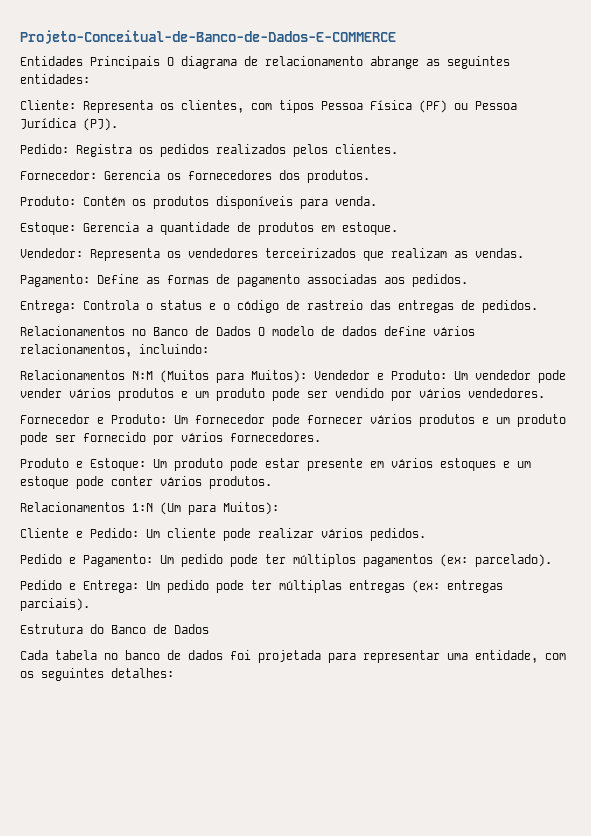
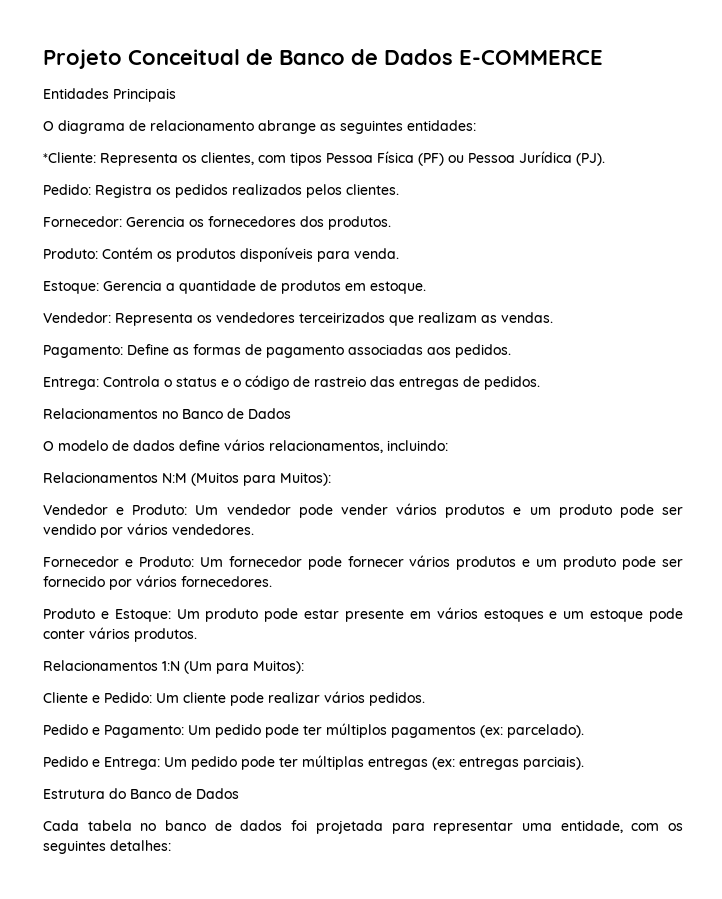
[20,30,396,44] Projeto-Conceitual-de-Banco-de-Dados-E-COMMERCE -> [43,49,603,69] Projeto Conceitual de Banco de Dados E-COMMERCE
(160, 62) none -> (176, 95) //
[20,100,76,110] Cliente: -> [43,152,96,163] *Cliente:
(251, 331) none -> (291, 413) //
(307, 376) none -> (331, 479) //

